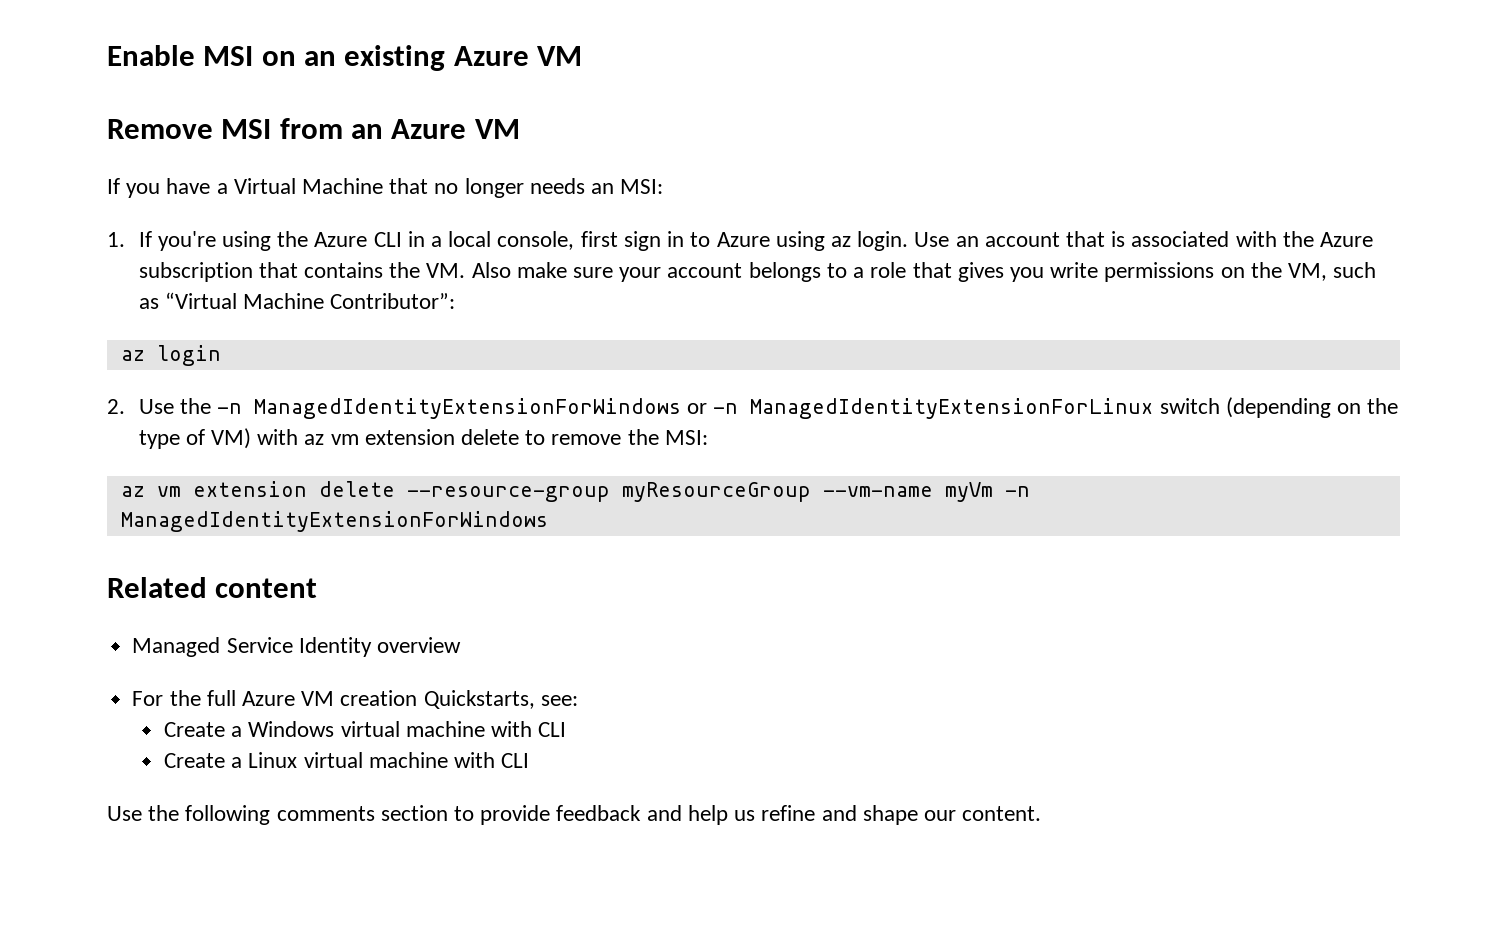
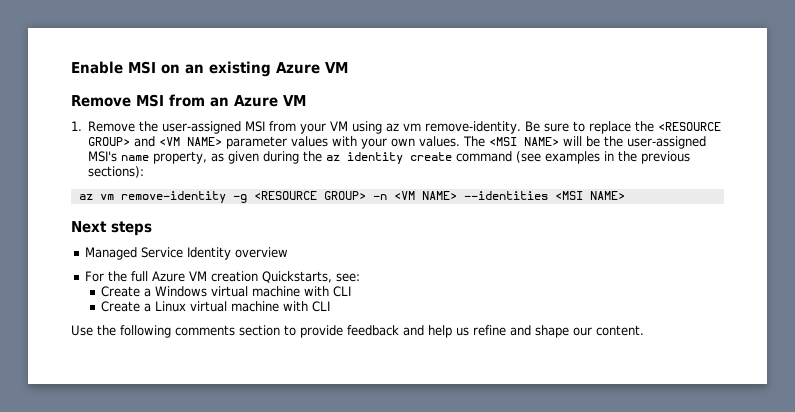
[107,178,664,198] [107,231,1374,251] [138,262,1377,282] [138,292,456,309] [120,345,221,366] [107,397,1399,419] [138,428,708,449] [120,481,1030,502] [120,511,548,532] [107,577,318,598] If you have a Virtual Machine that no longer needs an MSI: // 1. If you're using the Azure CLI in a local console, first sign in to Azure using az login. Use an account that is associated with the Azure subscription that contains the VM. Also make sure your account belongs to a role that gives you write permissions on the VM, such as “Virtual Machine Contributor”: // az login // 2. Use the -n ManagedIdentityExtensionForWindows or -n ManagedIdentityExtensionForLinux switch (depending on the type of VM) with az vm extension delete to remove the MSI: // az vm extension delete --resource-group myResourceGroup --vm-name myVm -n ManagedIdentityExtensionForWindows // Related content -> [71,121,722,134] [88,136,707,149] [88,151,691,164] [88,166,145,178] [78,191,625,203] [71,221,152,236] 1. Remove the user-assigned MSI from your VM using az vm remove-identity. Be sure to replace the <RESOURCE GROUP> and <VM NAME> parameter values with your own values. The <MSI NAME> will be the user-assigned MSI's name property, as given during the az identity create command (see examples in the previous sections): // az vm remove-identity -g <RESOURCE GROUP> -n <VM NAME> --identities <MSI NAME> // Next steps

